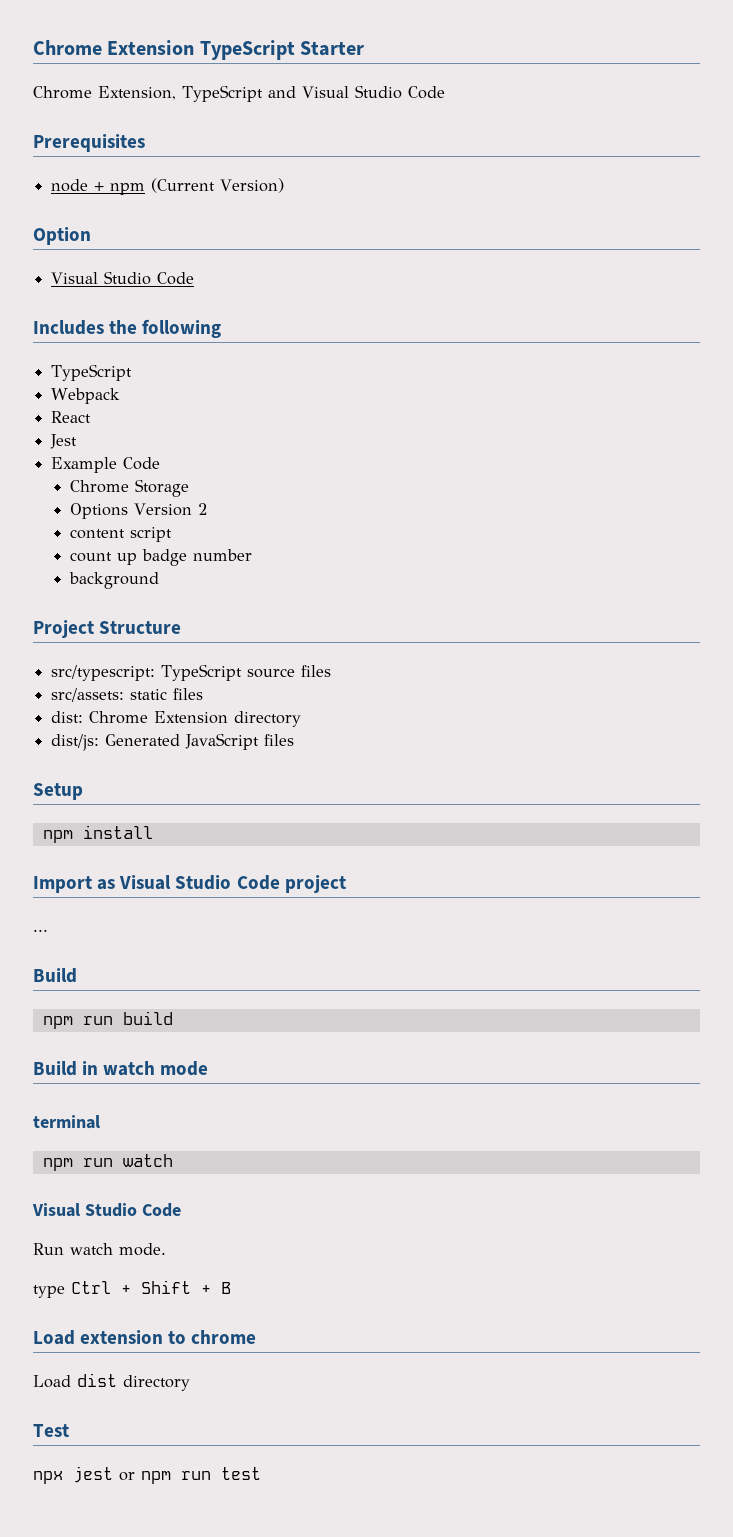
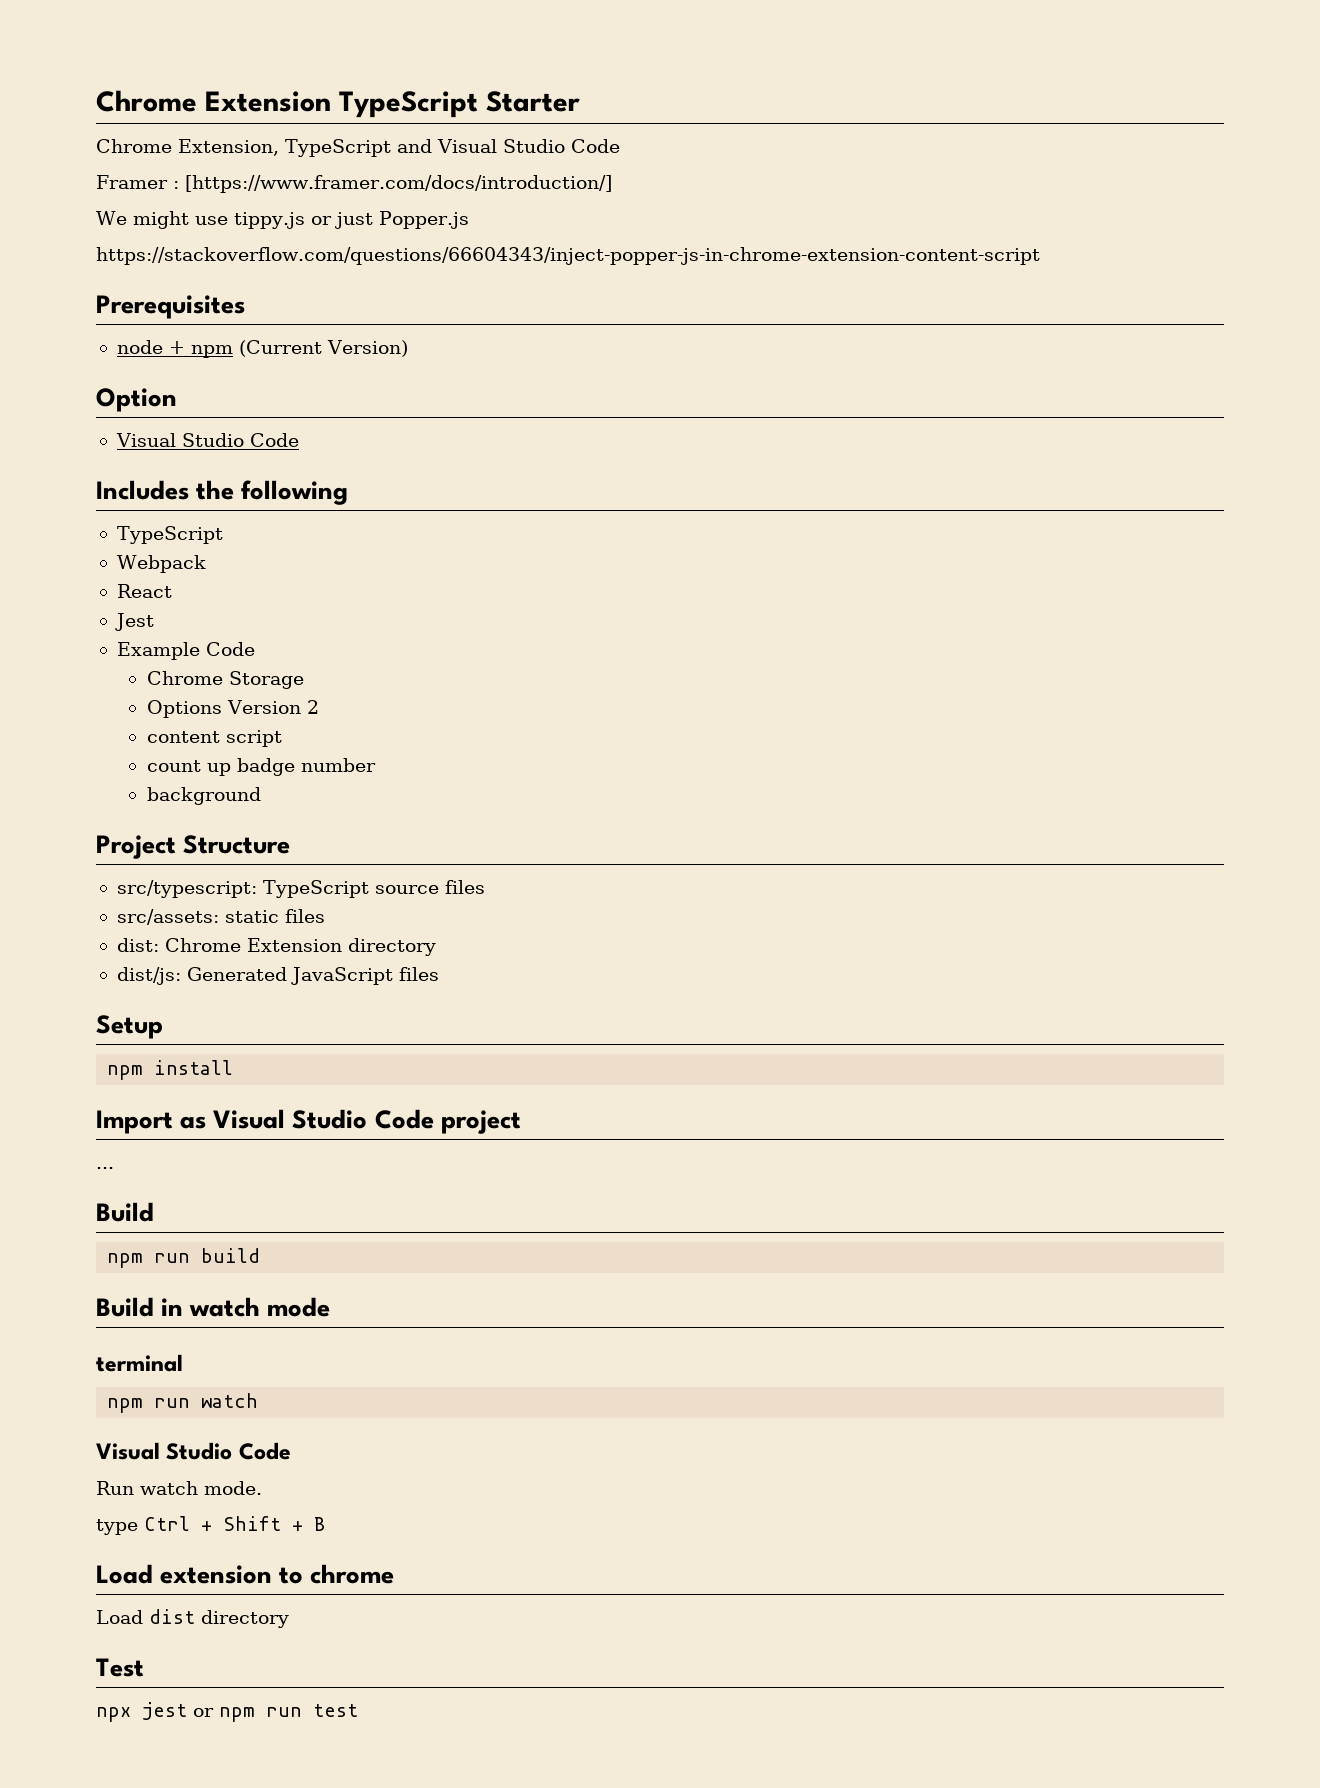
(445, 92) none -> [96,175,612,193] [96,211,469,229] [96,247,1040,265] // Framer : [https://www.framer.com/docs/introduction/] // We might use tippy.js or just Popper.js // https://stackoverflow.com/questions/66604343/inject-popper-js-in-chrome-extension-content-script

